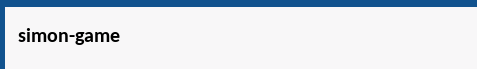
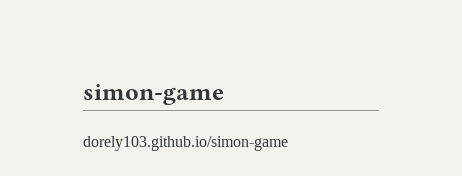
(120, 36) none -> [83,136,288,151] // dorely103.github.io/simon-game

